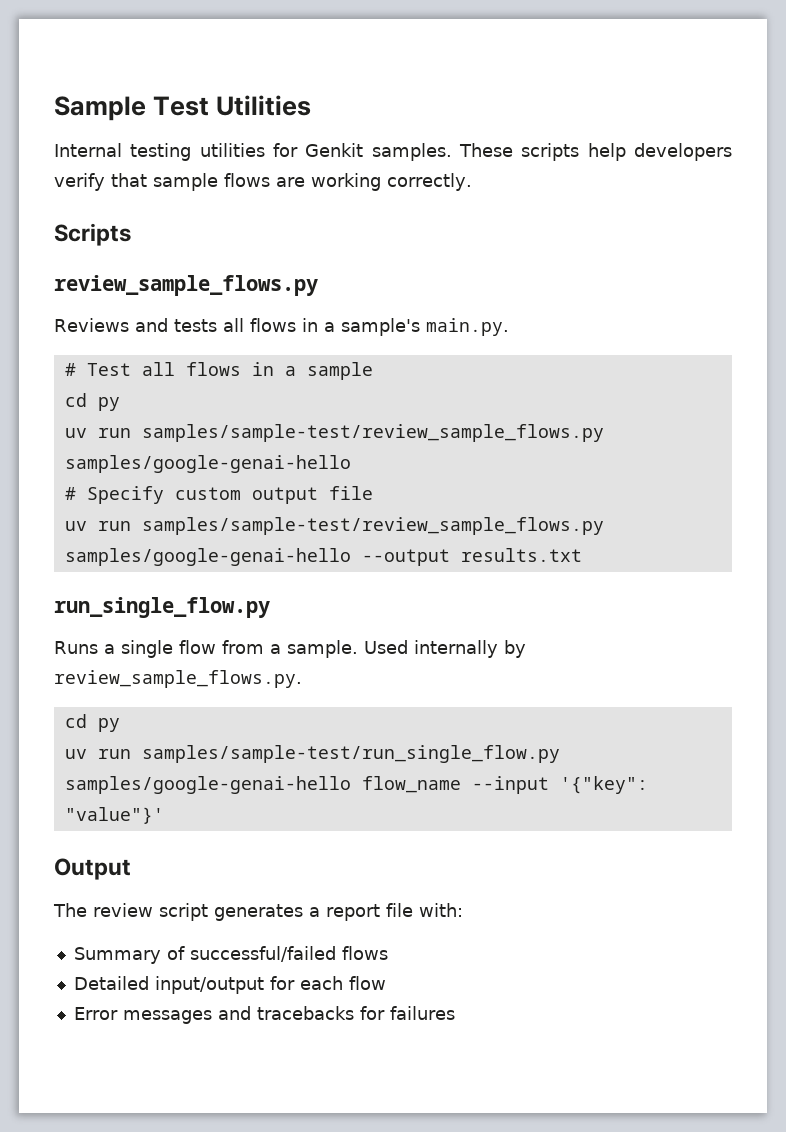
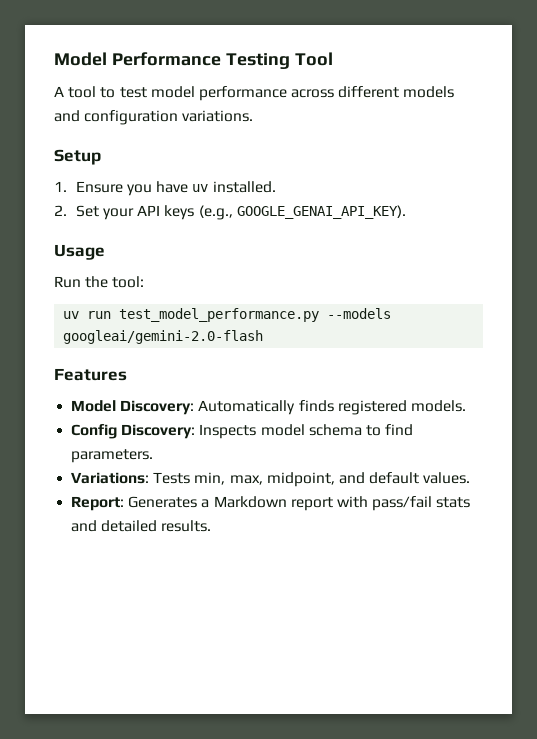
[54,95,312,121] [54,143,732,161] [54,173,472,191] [54,223,131,246] [54,275,318,296] [54,318,509,336] [64,362,373,380] [64,393,120,411] [64,424,604,442] [64,455,351,473] [64,486,373,504] [64,517,604,535] [64,548,582,566] [54,597,270,618] [54,640,526,658] [54,670,302,688] [64,714,120,732] [64,745,560,763] [64,776,648,794] [64,807,164,824] [54,858,131,880] [53,903,463,921] [73,946,388,964] [73,976,386,994] [73,1006,455,1024] Sample Test Utilities // Internal testing utilities for Genkit samples. These scripts help developers verify that sample flows are working correctly. // Scripts // review_sample_flows.py // Reviews and tests all flows in a sample's main.py. // # Test all flows in a sample // cd py // uv run samples/sample-test/review_sample_flows.py samples/google-genai-hello // # Specify custom output file // uv run samples/sample-test/review_sample_flows.py samples/google-genai-hello --output results.txt // run_single_flow.py // Runs a single flow from a sample. Used internally by review_sample_flows.py. // cd py // uv run samples/sample-test/run_single_flow.py samples/google-genai-hello flow_name --input '{"key": "value"}' // Output // The review script generates a report file with: // Summary of successful/failed flows // Detailed input/output for each flow // Error messages and tracebacks for failures -> [54,52,333,69] [54,86,455,101] [54,110,254,125] [54,149,101,165] [54,181,276,196] [54,205,406,220] [54,244,105,260] [54,276,145,288] [63,308,392,322] [63,330,264,344] [54,368,127,381] [71,400,466,415] [71,424,414,439] [71,449,154,463] [71,472,471,487] [71,496,471,511] [71,520,212,532] Model Performance Testing Tool // A tool to test model performance across different models and configuration variations. // Setup // 1. Ensure you have uv installed. // 2. Set your API keys (e.g., GOOGLE_GENAI_API_KEY). // Usage // Run the tool: // uv run test_model_performance.py --models googleai/gemini-2.0-flash // Features // Model Discovery: Automatically finds registered models. // Config Discovery: Inspects model schema to find parameters. // Variations: Tests min, max, midpoint, and default values. // Report: Generates a Markdown report with pass/fail stats and detailed results.

